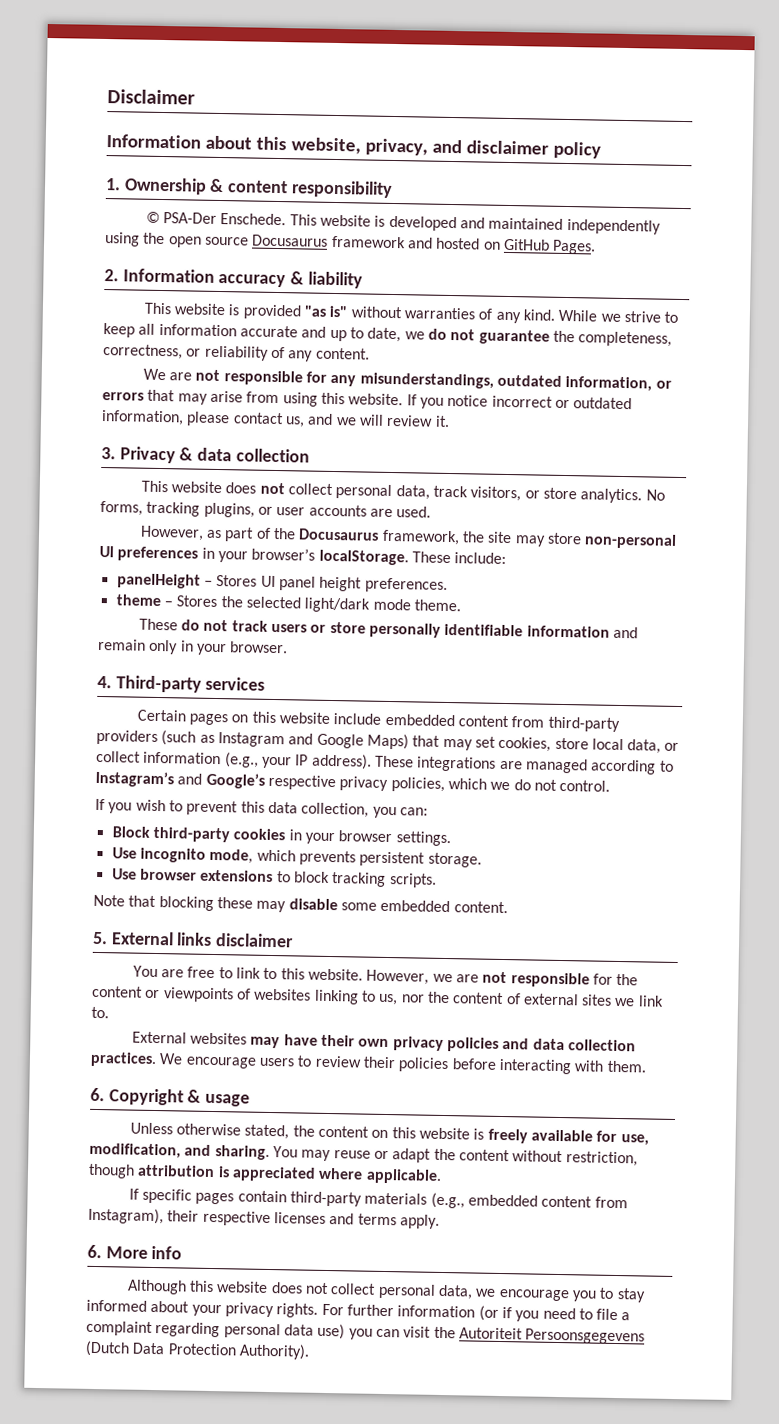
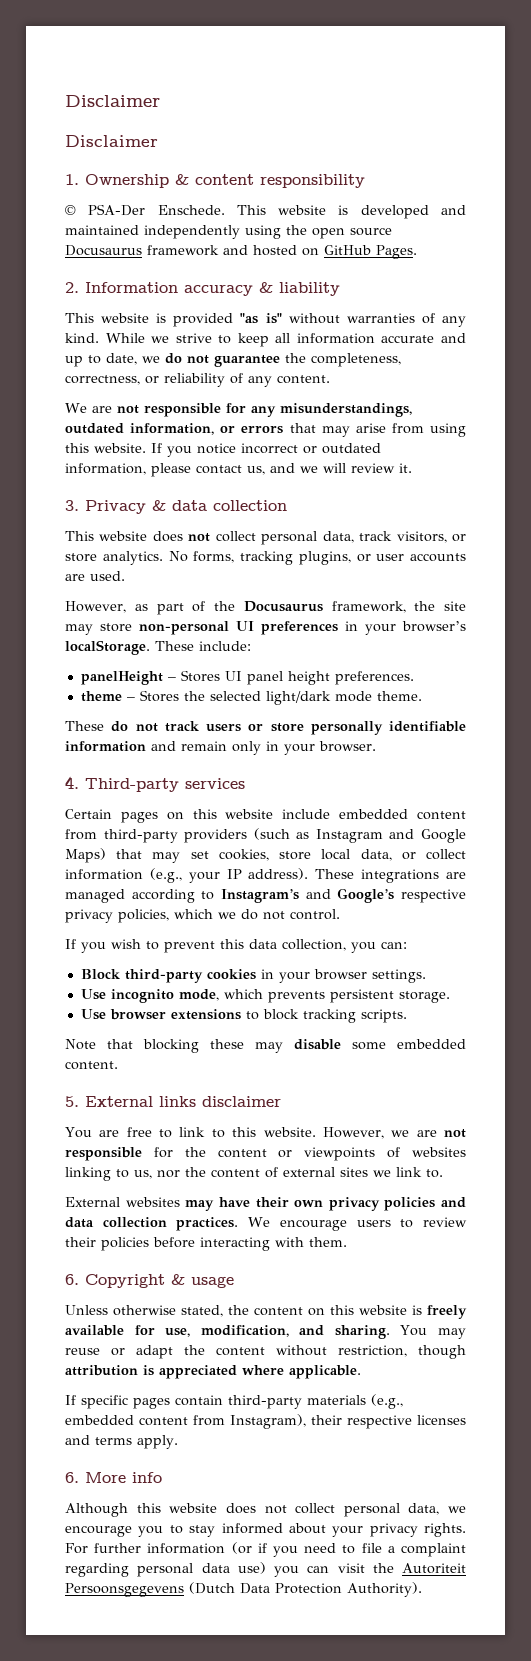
[107,89,195,105] [106,134,601,159] Disclaimer // Information about this website, privacy, and disclaimer policy -> [65,95,160,107] [65,135,158,147] Disclaimer // Disclaimer

